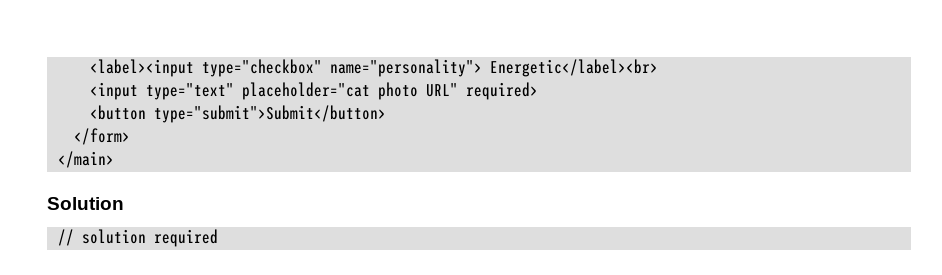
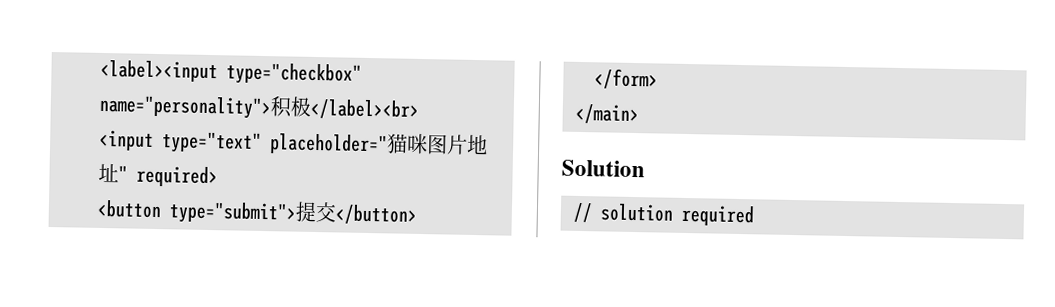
[490,59,659,77] Energetic</label><br> -> [270,96,420,120] 积极</label><br>
[242,82,459,100] placeholder="cat photo URL" -> [269,133,489,156] [98,162,129,183] placeholder="猫咪图片地址"
[154,105,387,123] type="submit">Submit</button> -> [169,201,418,225] type="submit">提交</button>

